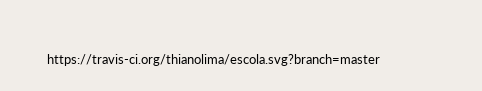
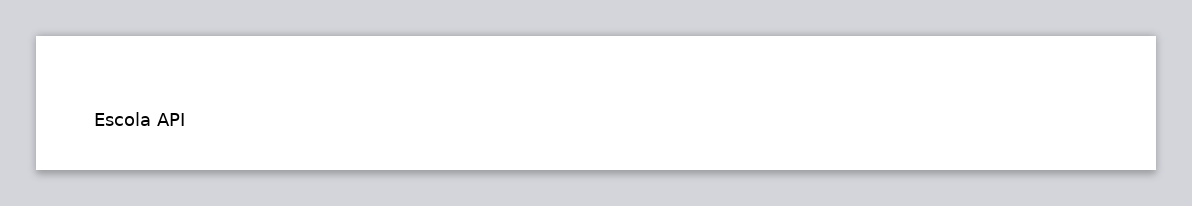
[47,54,380,66] https://travis-ci.org/thianolima/escola.svg?branch=master -> [94,112,185,126] Escola API

